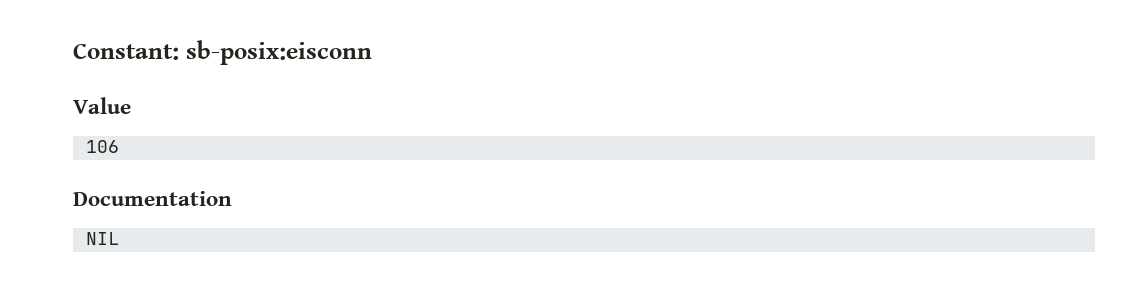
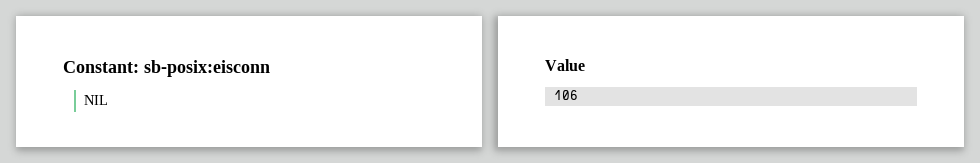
(372, 52) none -> [84,95,109,105] // NIL
[73,191,232,206] [85,232,119,245] // Documentation // NIL -> (578, 95) none

